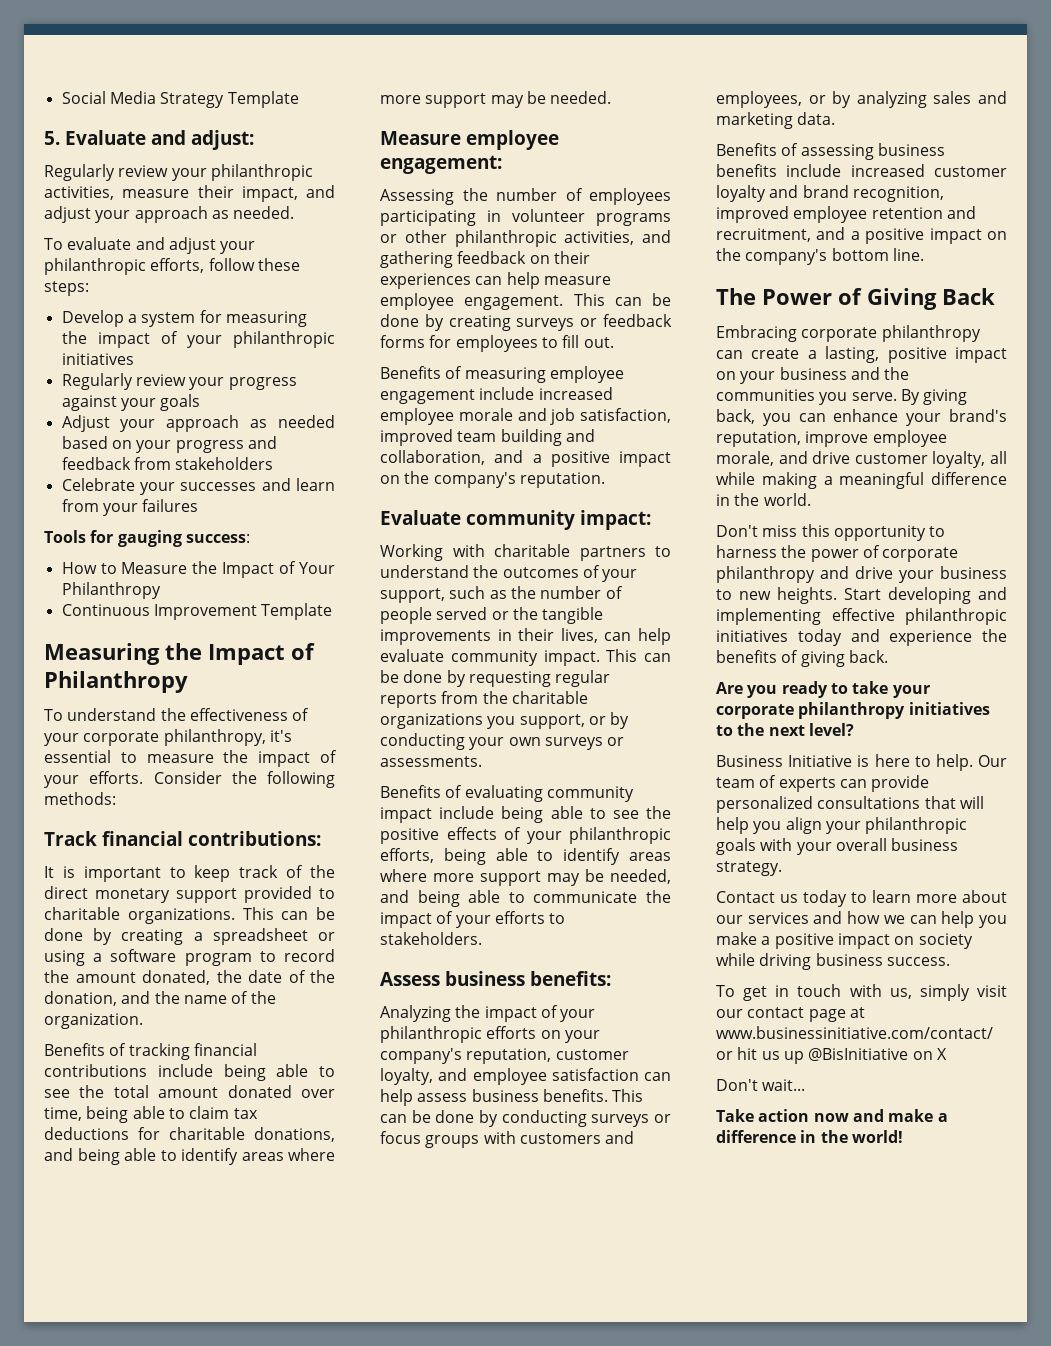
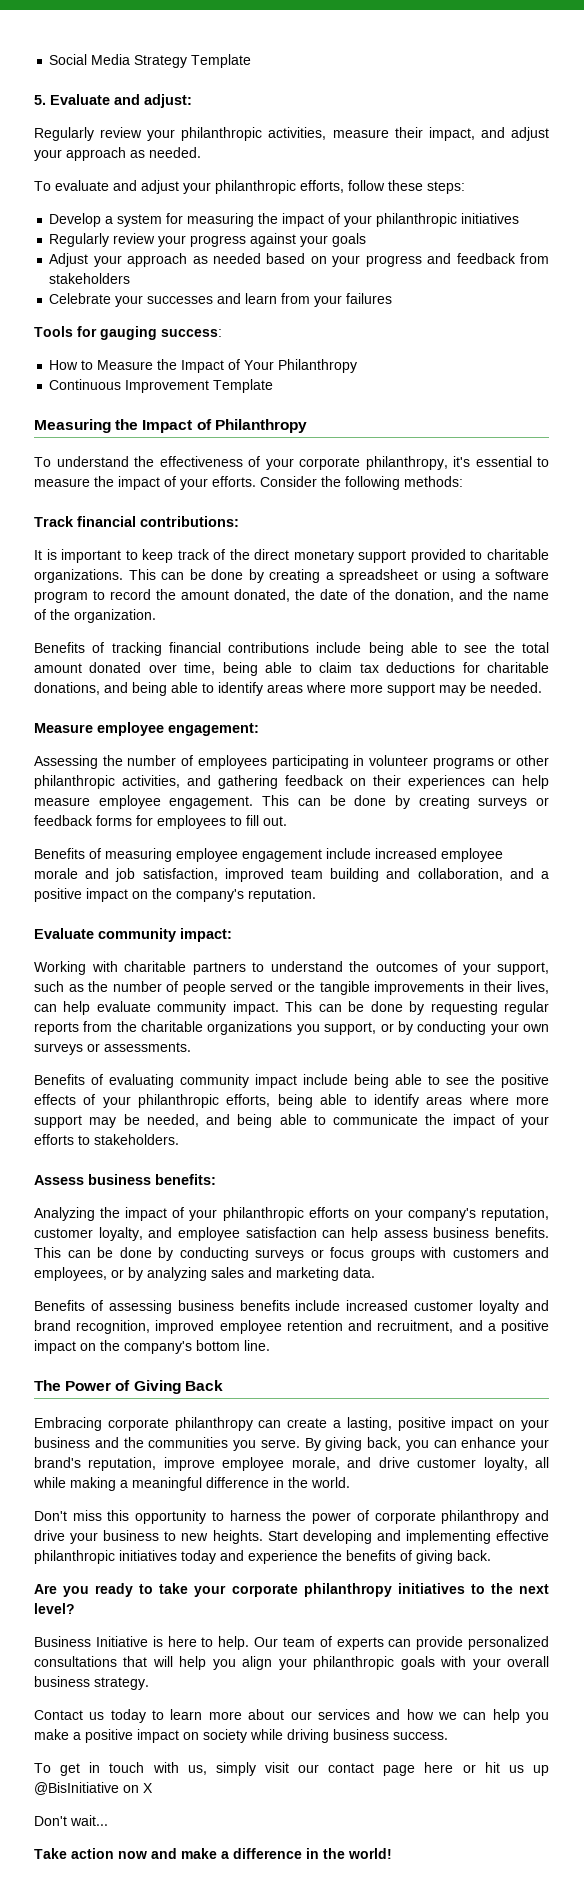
[849,1007,865,1018] [716,1026,993,1039] at www.businessinitiative.com/contact/ -> [424,1762,454,1773] here

